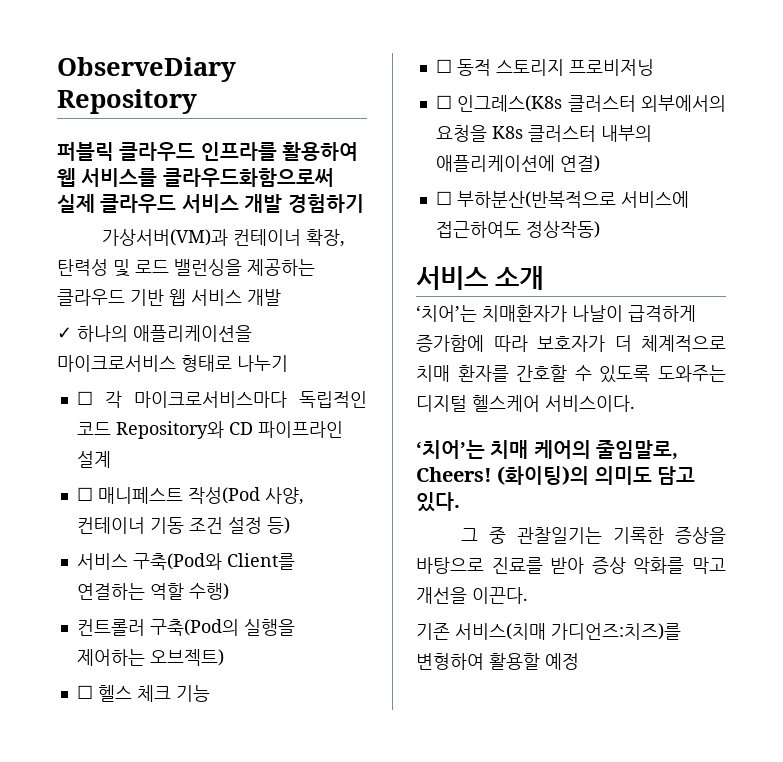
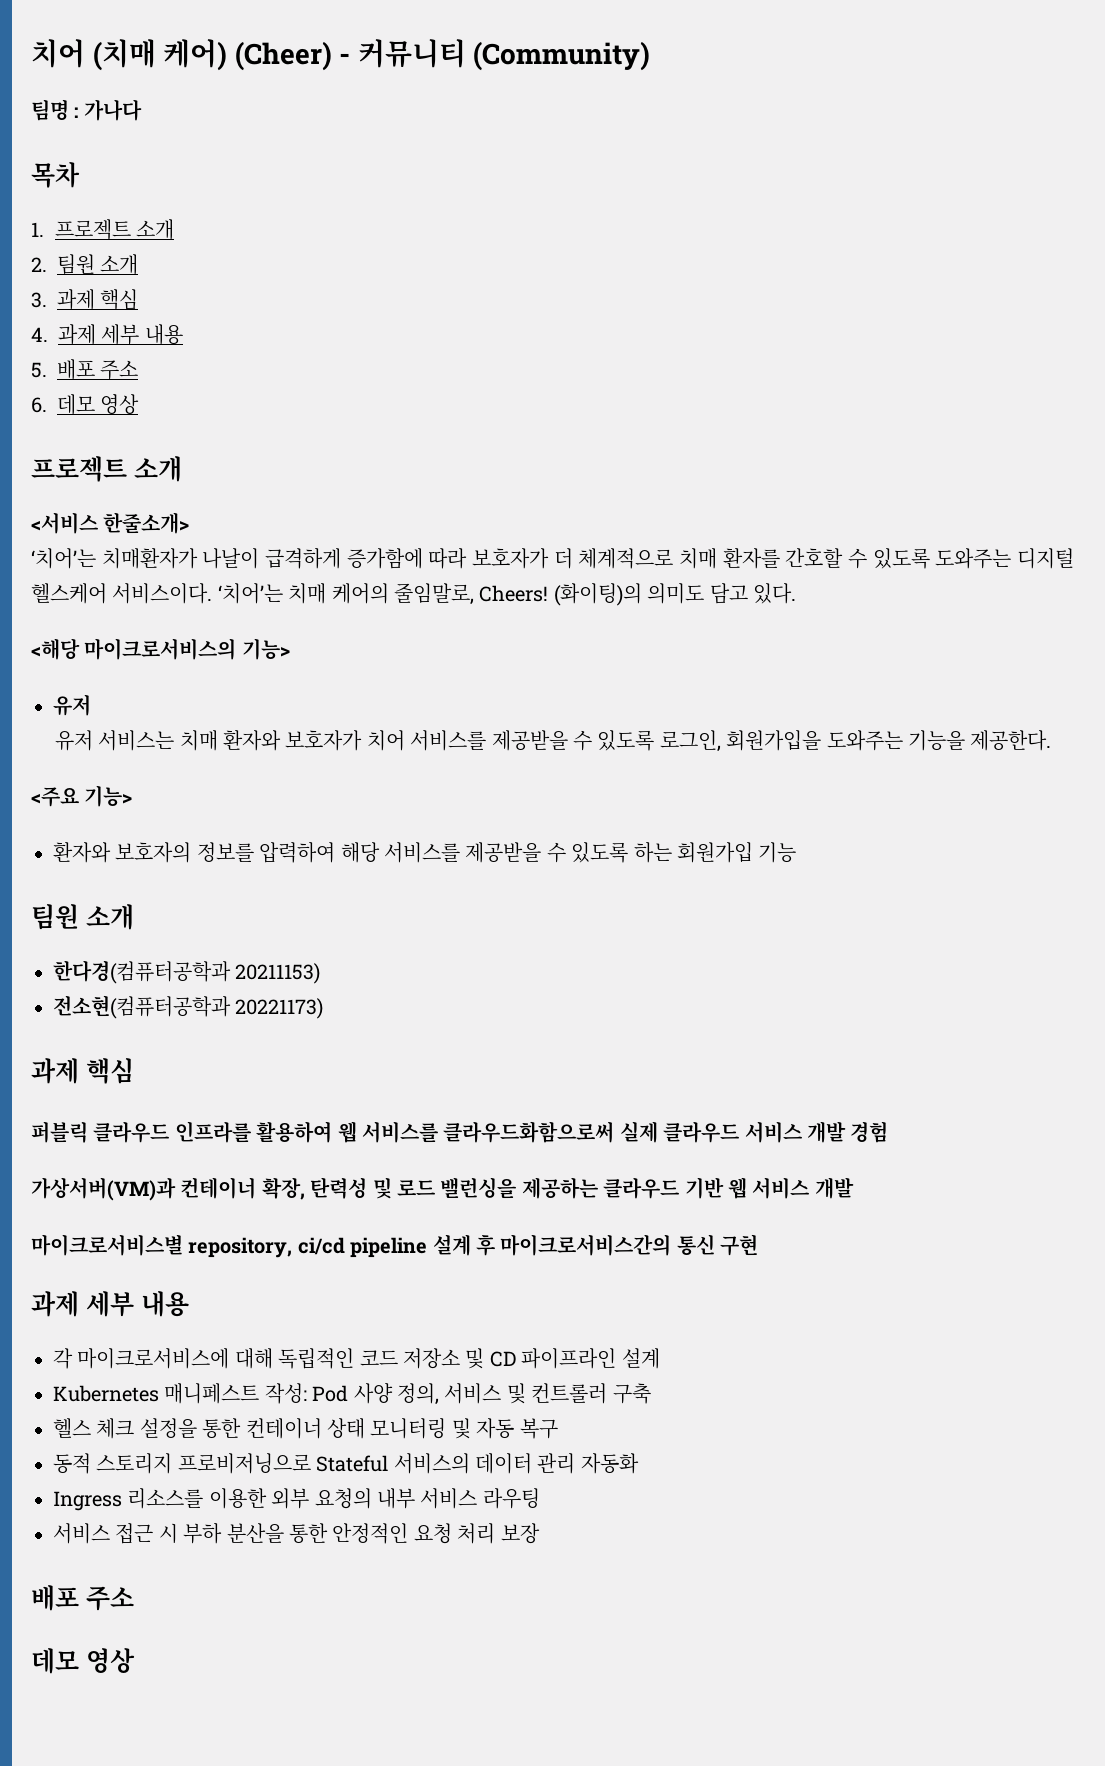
[57,57,236,82] [57,89,197,114] [57,142,359,161] [57,168,334,187] [57,194,364,213] [101,229,345,247] [57,259,315,277] [57,289,281,306] [57,325,252,342] [57,355,288,372] [76,391,367,408] [76,421,343,439] [76,451,111,468] [76,487,304,505] [76,517,290,534] [76,553,295,570] [76,583,229,600] [76,619,295,636] [76,649,224,666] [76,685,210,702] [435,59,654,76] [435,95,726,112] [435,125,652,142] [435,155,600,172] [435,191,689,208] [435,221,600,238] [416,266,543,290] ObserveDiary Repository // 퍼블릭 클라우드 인프라를 활용하여 웹 서비스를 클라우드화함으로써 실제 클라우드 서비스 개발 경험하기 // 가상서버(VM)과 컨테이너 확장, 탄력성 및 로드 밸런싱을 제공하는 클라우드 기반 웹 서비스 개발 // ✓ 하나의 애플리케이션을 마이크로서비스 형태로 나누기 // ☐ 각 마이크로서비스마다 독립적인 코드 Repository와 CD 파이프라인 설계 // ☐ 매니페스트 작성(Pod 사양, 컨테이너 기동 조건 설정 등) // 서비스 구축(Pod와 Client를 연결하는 역할 수행) // 컨트롤러 구축(Pod의 실행을 제어하는 오브젝트) // ☐ 헬스 체크 기능 // ☐ 동적 스토리지 프로비저닝 // ☐ 인그레스(K8s 클러스터 외부에서의 요청을 K8s 클러스터 내부의 애플리케이션에 연결) // ☐ 부하분산(반복적으로 서비스에 접근하여도 정상작동) // 서비스 소개 -> [31,39,651,71] [31,99,142,121] [31,162,80,188] [31,219,175,240] [31,254,139,275] [31,289,139,310] [31,324,183,345] [31,359,139,380] [31,394,140,415] [31,456,182,482] [31,512,190,534] 치어 (치매 케어) (Cheer) - 커뮤니티 (Community) // 팀명 : 가나다 // 목차 // 1. 프로젝트 소개 // 2. 팀원 소개 // 3. 과제 핵심 // 4. 과제 세부 내용 // 5. 배포 주소 // 6. 데모 영상 // 프로젝트 소개 // <서비스 한줄소개>
(635, 403) // -> (213, 593) none
[460,527,726,544] [416,557,726,574] [416,587,528,604] [416,623,681,640] [416,653,579,670] 그 중 관찰일기는 기록한 증상을 바탕으로 진료를 받아 증상 악화를 막고 개선을 이끈다. // 기존 서비스(치매 가디언즈:치즈)를 변형하여 활용할 예정 -> [31,638,290,660] [53,694,91,716] [54,730,1052,752] [31,785,133,807] [53,842,797,863] [31,904,134,930] [53,960,321,984] [53,995,324,1019] [31,1058,134,1084] [31,1121,889,1143] [31,1177,854,1201] [31,1234,759,1258] [31,1291,189,1317] [53,1348,660,1369] [53,1383,651,1405] [53,1418,558,1439] [53,1453,639,1474] [53,1488,540,1511] [53,1523,540,1544] [31,1585,134,1611] [31,1648,135,1674] <해당 마이크로서비스의 기능> // 유저 // 유저 서비스는 치매 환자와 보호자가 치어 서비스를 제공받을 수 있도록 로그인, 회원가입을 도와주는 기능을 제공한다. // <주요 기능> // 환자와 보호자의 정보를 압력하여 해당 서비스를 제공받을 수 있도록 하는 회원가입 기능 // 팀원 소개 // 한다경(컴퓨터공학과 20211153) // 전소현(컴퓨터공학과 20221173) // 과제 핵심 // 퍼블릭 클라우드 인프라를 활용하여 웹 서비스를 클라우드화함으로써 실제 클라우드 서비스 개발 경험 // 가상서버(VM)과 컨테이너 확장, 탄력성 및 로드 밸런싱을 제공하는 클라우드 기반 웹 서비스 개발 // 마이크로서비스별 repository, ci/cd pipeline 설계 후 마이크로서비스간의 통신 구현 // 과제 세부 내용 // 각 마이크로서비스에 대해 독립적인 코드 저장소 및 CD 파이프라인 설계 // Kubernetes 매니페스트 작성: Pod 사양 정의, 서비스 및 컨트롤러 구축 // 헬스 체크 설정을 통한 컨테이너 상태 모니터링 및 자동 복구 // 동적 스토리지 프로비저닝으로 Stateful 서비스의 데이터 관리 자동화 // Ingress 리소스를 이용한 외부 요청의 내부 서비스 라우팅 // 서비스 접근 시 부하 분산을 통한 안정적인 요청 처리 보장 // 배포 주소 // 데모 영상

